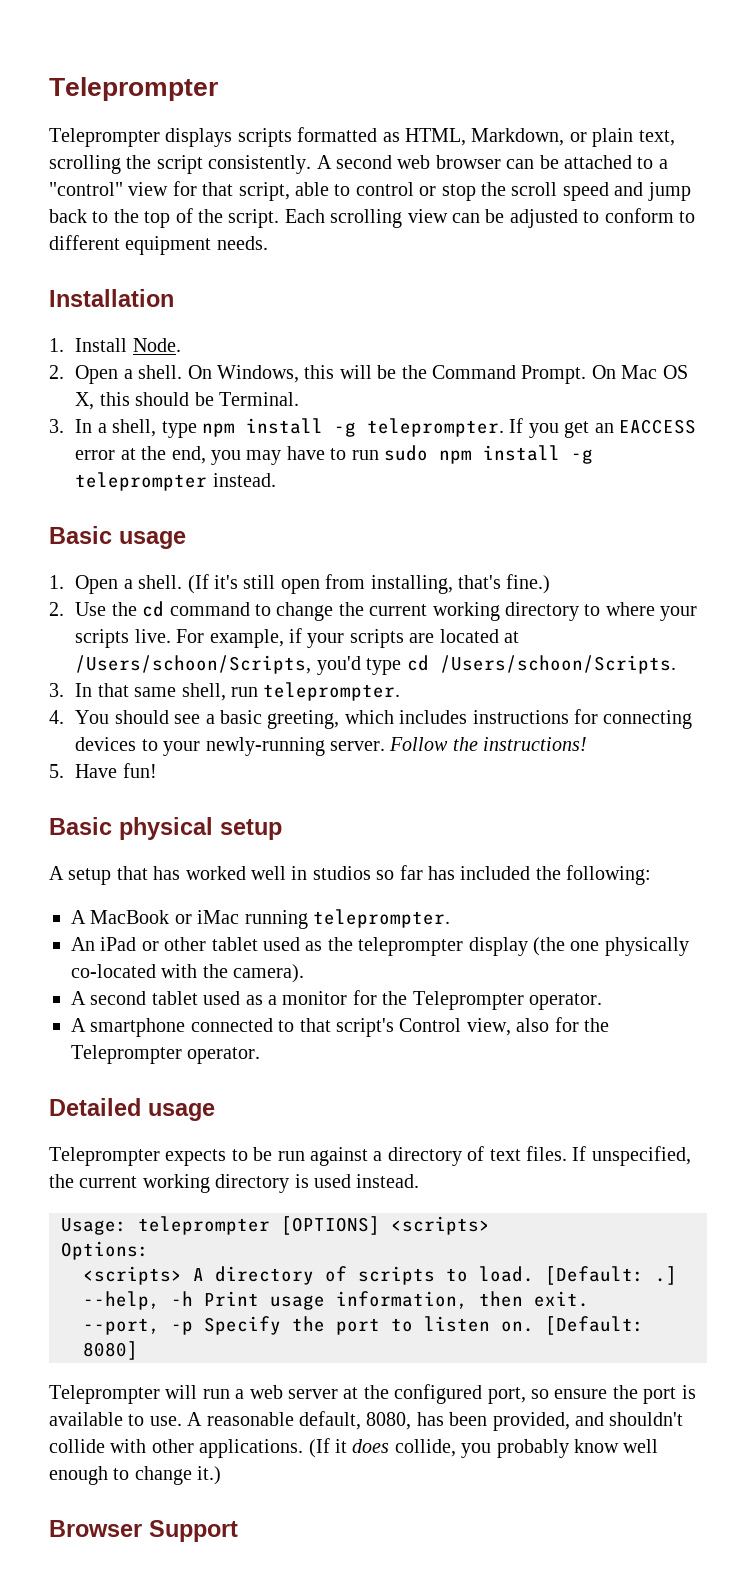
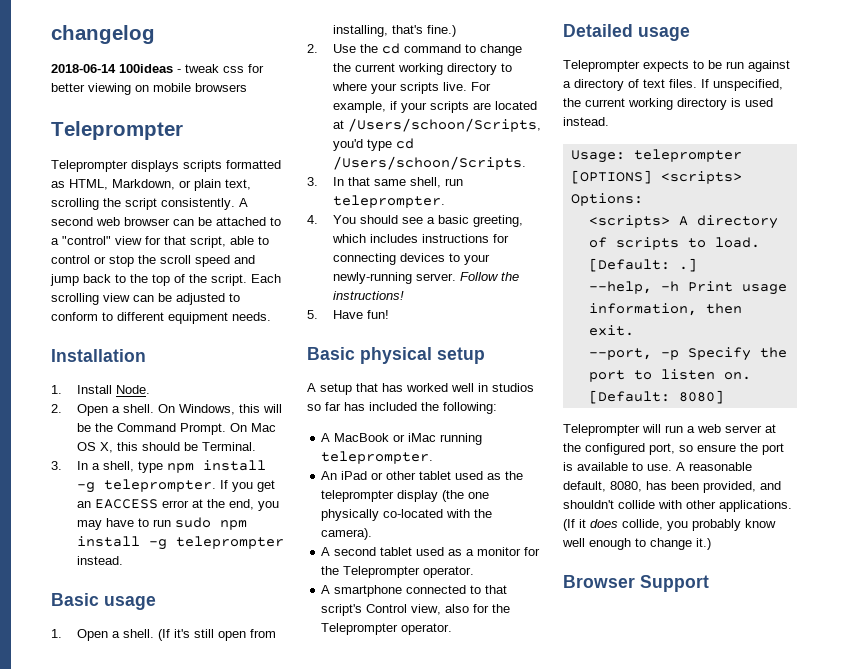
(49, 89) none -> [51,25,155,44] [51,64,264,73] [51,83,247,95] changelog // 2018-06-14 100ideas - tweak css for better viewing on mobile browsers //

